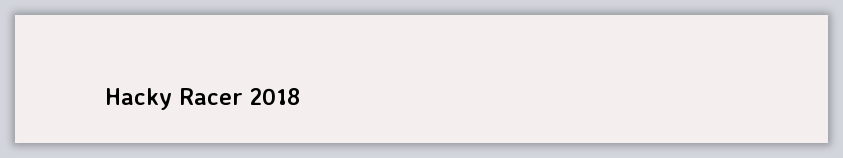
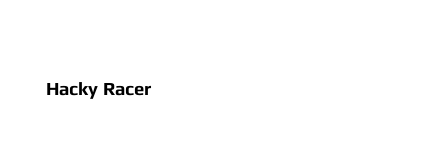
[250,88,300,105] 2018 -> (152, 89) none

